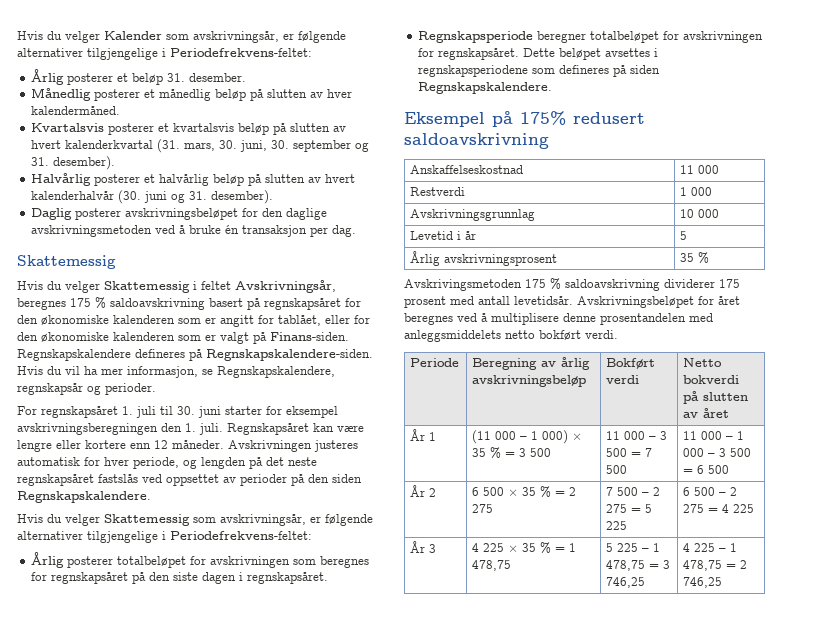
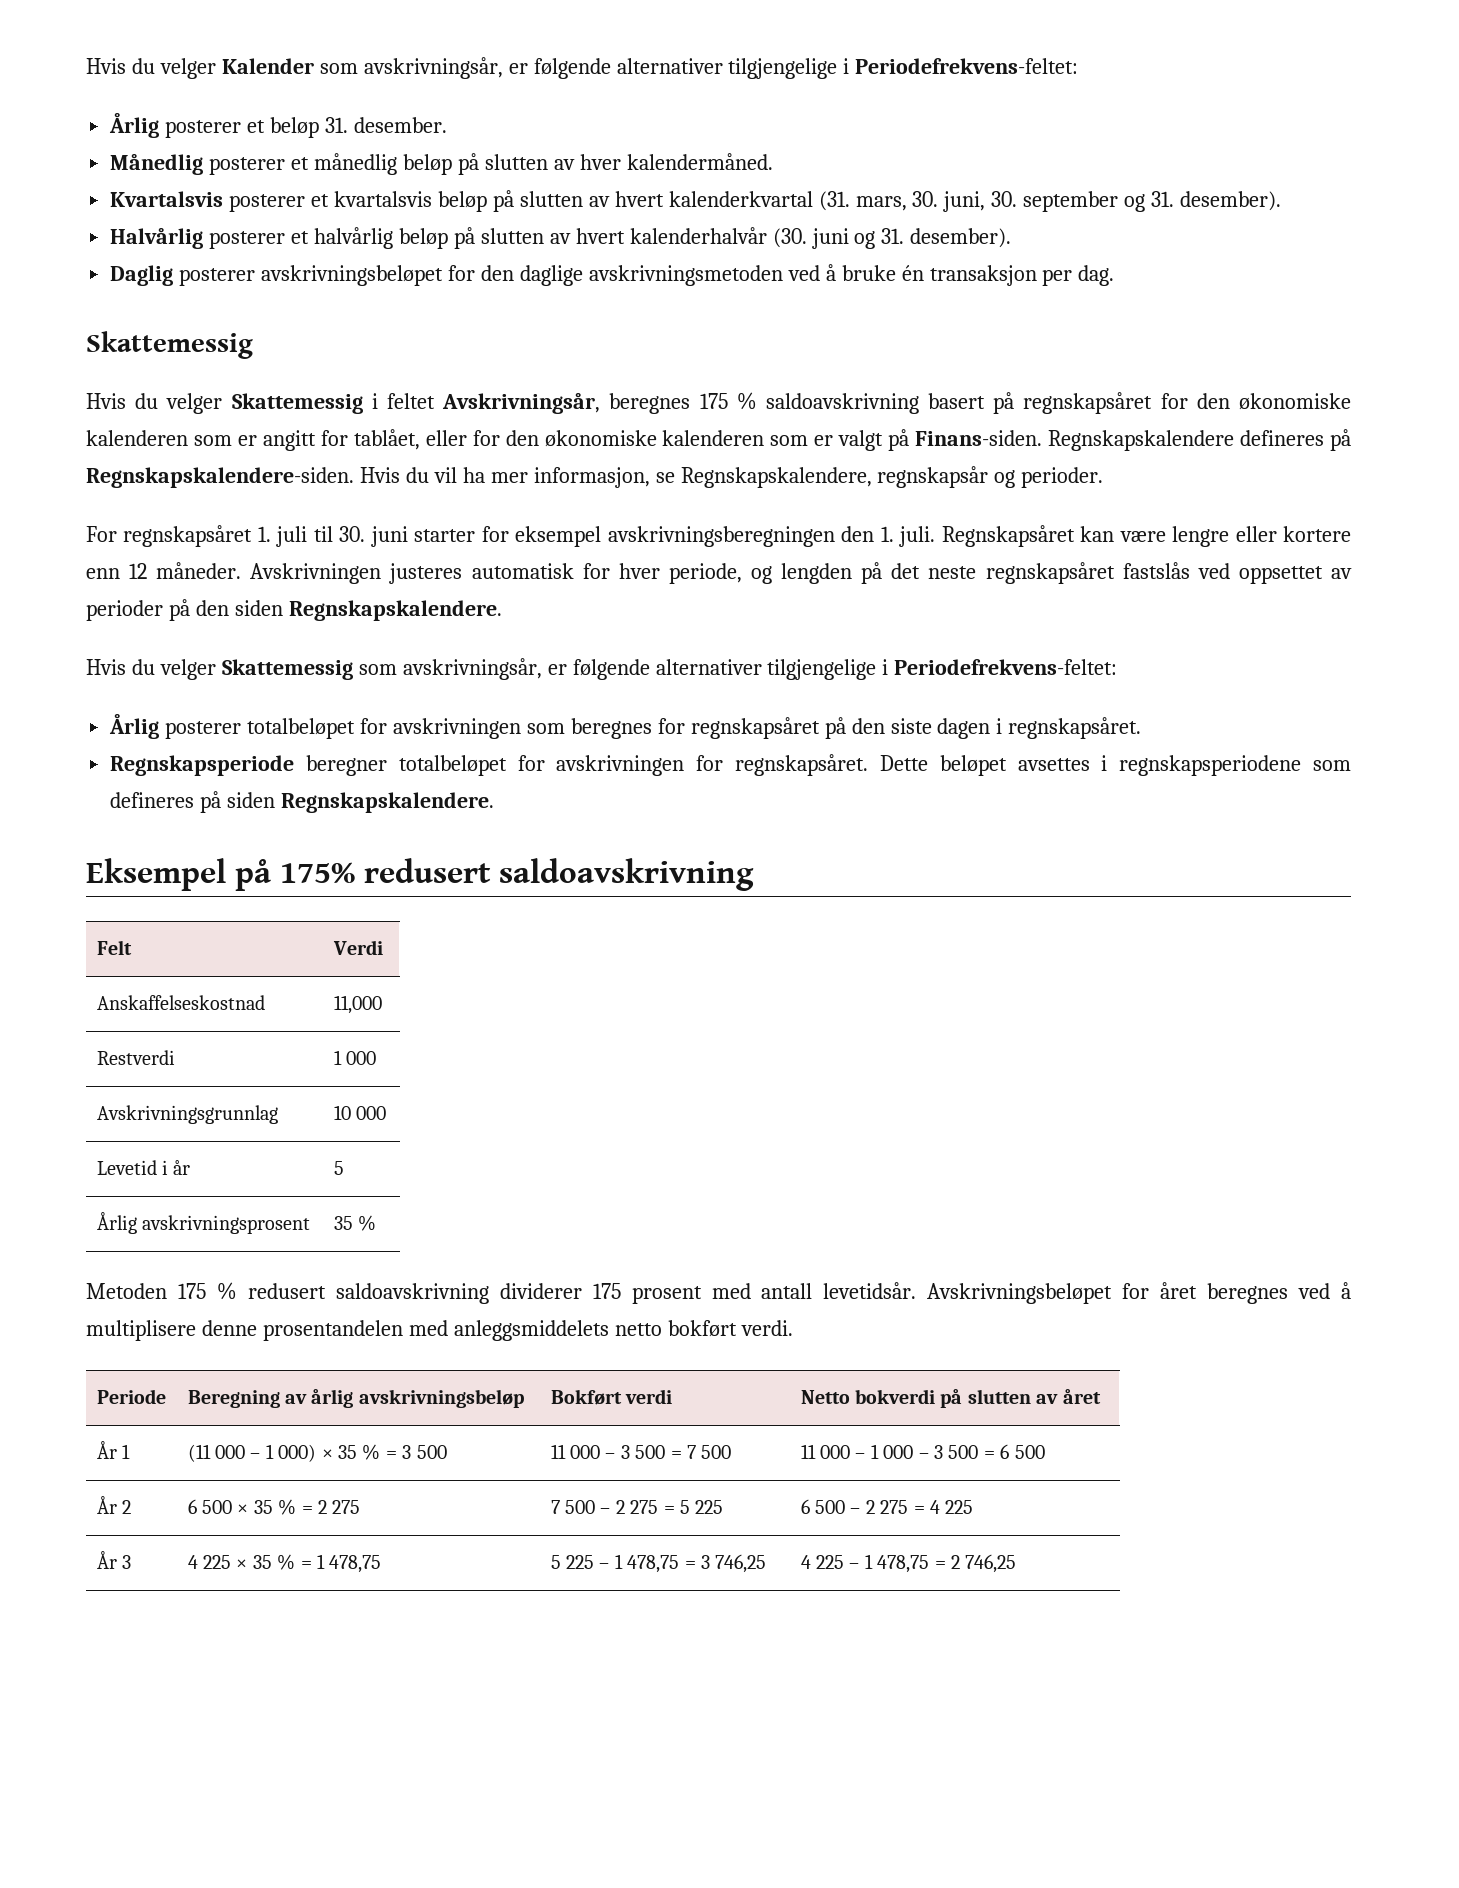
(549, 141) none -> [96,940,132,955] [332,940,383,955] // Felt | Verdi
[680,165,720,174] 11 000 -> [333,995,382,1014] 11,000
[404,278,561,291] Avskrivingsmetoden 175 % -> [86,1282,326,1300] Metoden 175 % redusert

